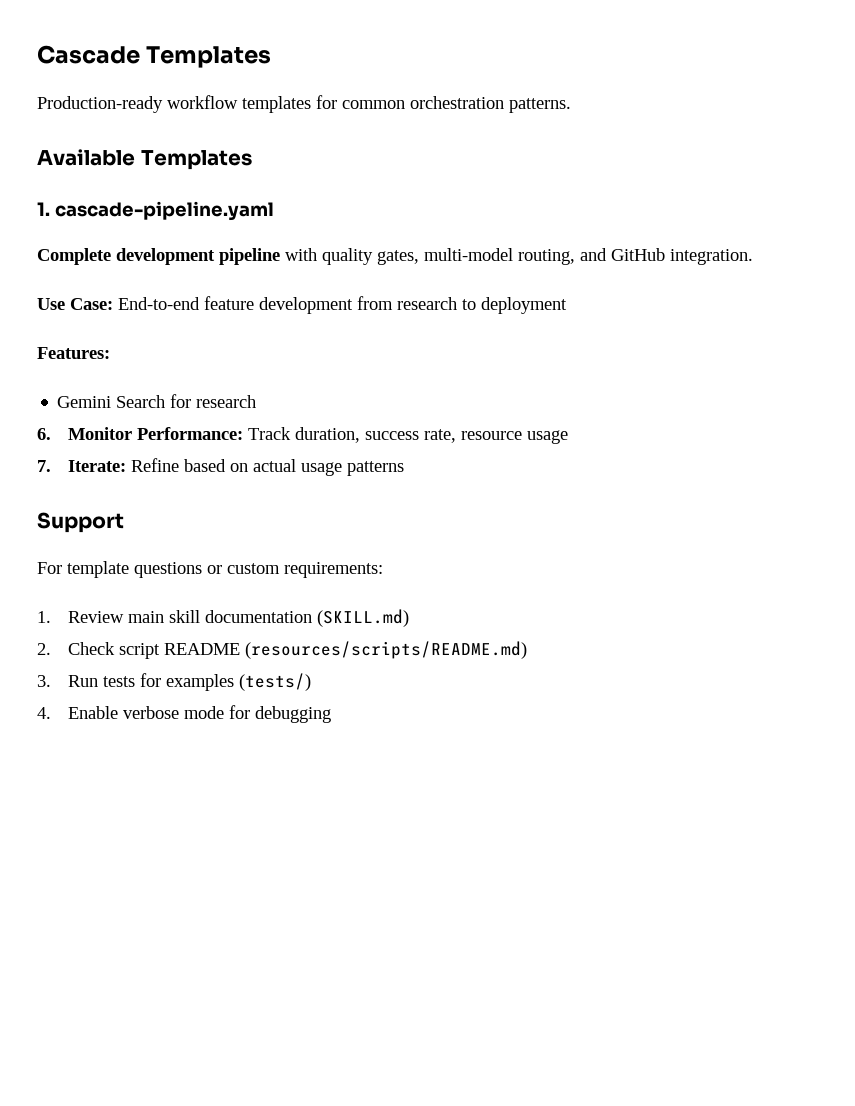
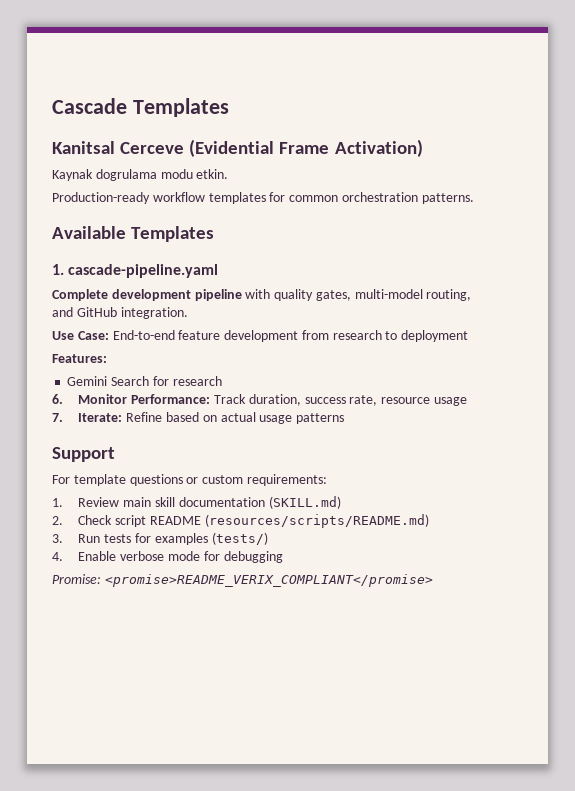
(272, 57) none -> [52,139,423,157] [52,169,229,181] // Kanitsal Cerceve (Evidential Frame Activation) // Kaynak dogrulama modu etkin.
(332, 714) none -> [52,574,433,587] // Promise: <promise>README_VERIX_COMPLIANT</promise>

